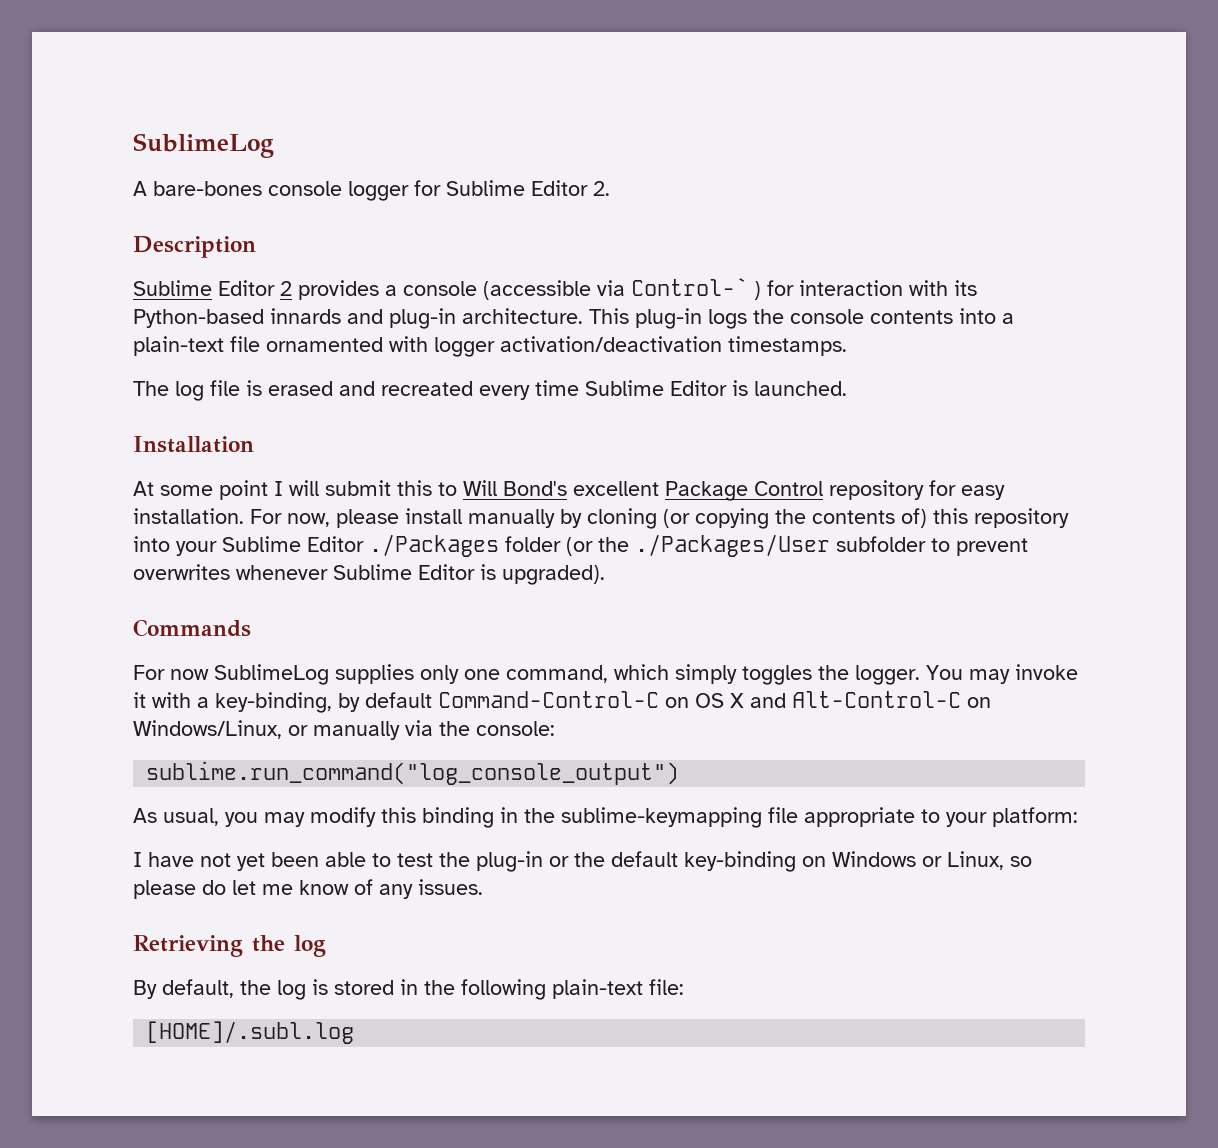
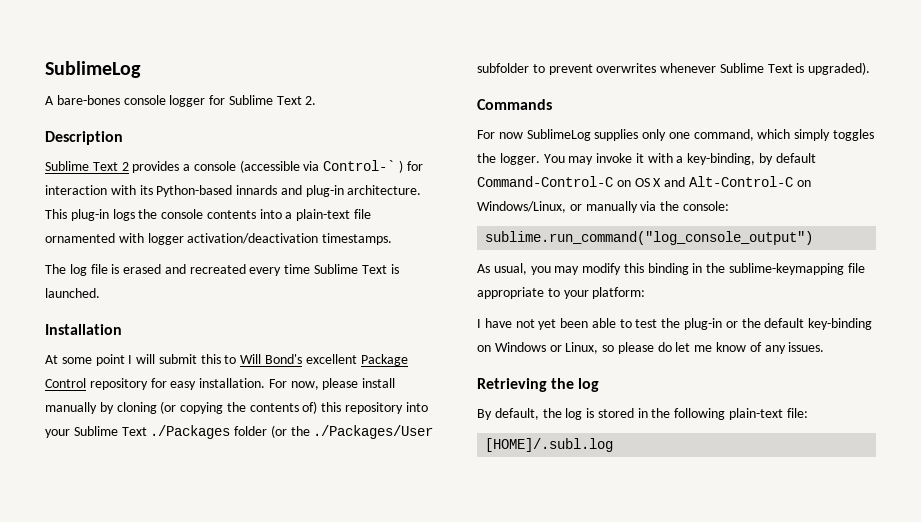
[531,180,588,196] Editor -> [276,96,302,105] Text
[218,280,275,296] Editor -> [92,162,118,171] Text
[670,380,727,396] Editor -> [361,265,387,274] Text
[307,536,364,552] Editor -> [121,427,147,436] Text
[418,564,475,580] Editor -> [767,64,793,73] Text

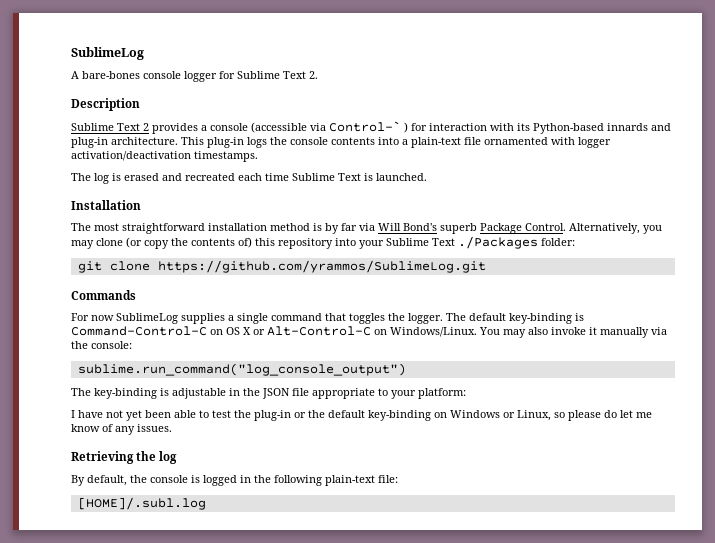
[90,264,108,274] file -> (109, 178) none
[249,267,282,276] every -> [238,173,262,181] each
[45,354,408,366] [45,378,396,390] [45,401,224,414] At some point I will submit this to Will Bond's excellent Package Control repository for easy installation. For now, please install manually by cloning (or copying -> [71,223,662,234] [71,237,169,249] The most straightforward installation method is by far via Will Bond's superb Package Control. Alternatively, you may clone (or copy
[234,425,434,439] [477,62,871,75] folder (or the ./Packages/User subfolder to prevent overwrites whenever Sublime Text is upgraded). -> [541,238,575,246] [77,260,486,273] folder: // git clone https://github.com/yrammos/SublimeLog.git
[642,129,875,141] [477,153,816,165] only one command, which simply toggles the logger. You may invoke it with a key-binding, by default -> [228,313,584,324] a single command that toggles the logger. The default key-binding is
[664,177,686,187] and -> [253,329,265,335] or
[477,201,582,213] Windows/Linux, or -> [390,327,597,338] Windows/Linux. You may also invoke it
[477,263,845,275] As usual, you may modify this binding in the sublime-keymapping -> [71,388,290,399] The key-binding is adjustable in the JSON
[565,408,634,420] log is stored -> [150,475,237,486] console is logged

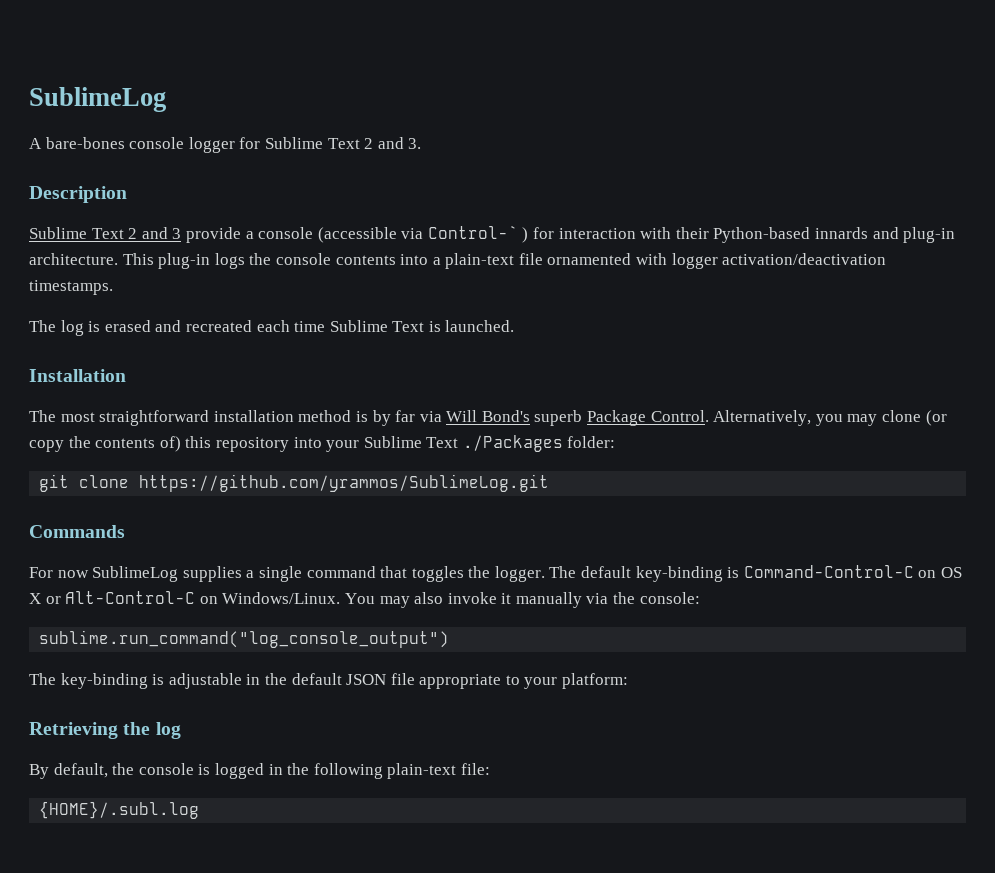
[309,71,318,79] 2. -> [364,137,422,149] 2 and 3.
[152,123,198,134] provides -> [141,227,241,243] and 3 provide
[517,123,530,131] its -> [675,227,709,239] their
(260, 392) none -> [291,673,342,685] default
[71,410,652,421] [71,424,172,435] // I have not yet been able to test the plug-in or the default key-binding on Windows or Linux, so please do let me know of any issues. -> (629, 681) none
[77,497,206,510] [HOME]/.subl.log -> [39,801,200,819] {HOME}/.subl.log

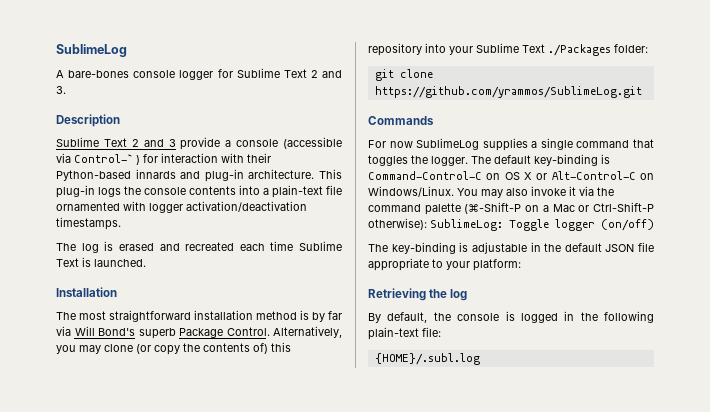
[515,592,582,608] manually -> (576, 191) none
[639,592,700,604] [39,630,450,648] console: // sublime.run_command("log_console_output") -> [368,202,654,215] [368,218,654,231] command palette (⌘-Shift-P on a Mac or Ctrl-Shift-P otherwise): SublimeLog: Toggle logger (on/off)

